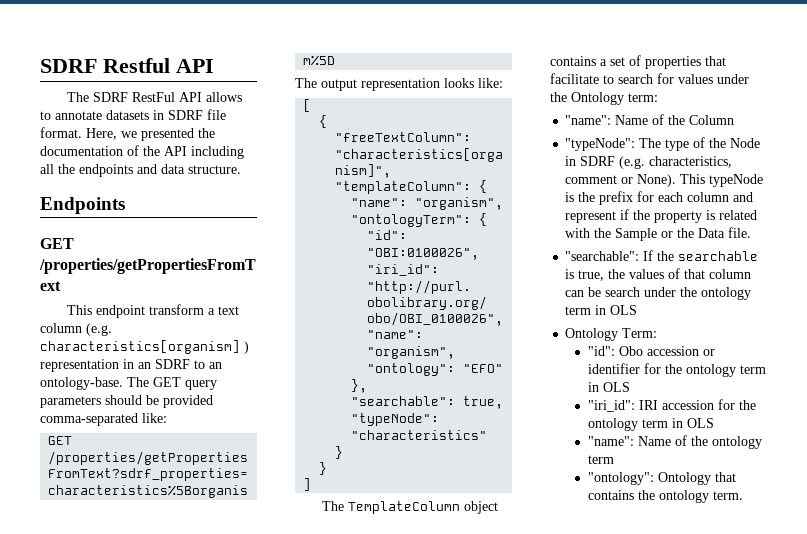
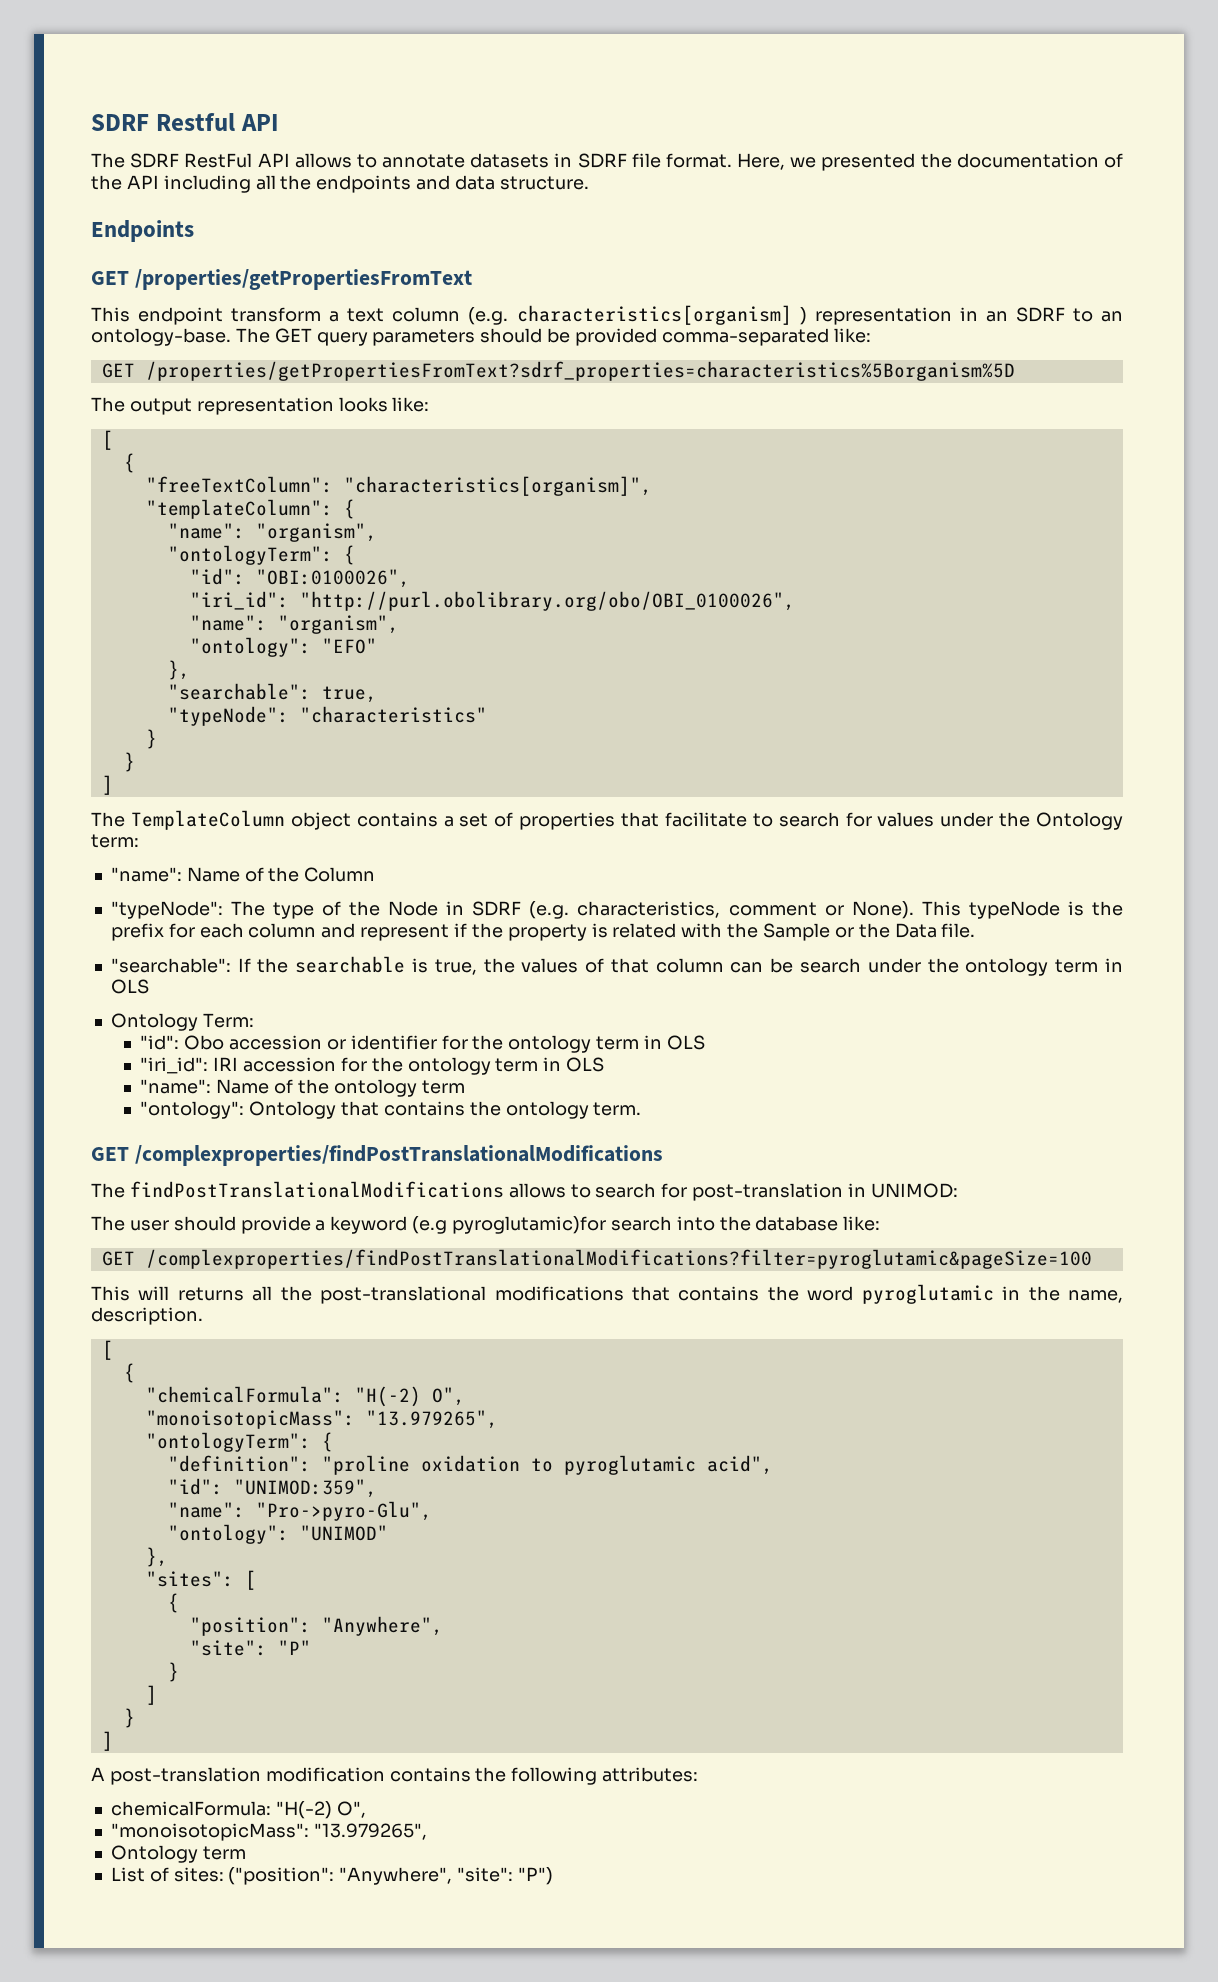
(743, 495) none -> [91,1145,663,1166] [91,1181,958,1201] [91,1216,881,1234] [101,1249,1092,1269] [91,1284,1123,1304] [91,1307,203,1325] [101,1340,113,1360] [123,1363,135,1383] [145,1386,465,1407] [145,1410,498,1429] [145,1432,333,1452] [167,1455,773,1475] [167,1478,377,1498] [167,1501,432,1521] [167,1524,388,1544] [145,1547,168,1567] [145,1570,256,1590] [167,1593,179,1613] [189,1616,443,1636] [189,1640,311,1656] [167,1662,179,1682] [145,1685,157,1705] [123,1708,135,1728] [101,1731,113,1751] [91,1767,699,1785] [110,1801,366,1819] [110,1823,427,1841] [110,1845,246,1863] [110,1867,553,1885] // GET /complexproperties/findPostTranslationalModifications // The findPostTranslationalModifications allows to search for post-translation in UNIMOD: // The user should provide a keyword (e.g pyroglutamic)for search into the database like: // GET /complexproperties/findPostTranslationalModifications?filter=pyroglutamic&pageSize=100 // This will returns all the post-translational modifications that contains the word pyroglutamic in the name, description. // [ // { // "chemicalFormula": "H(-2) O", // "monoisotopicMass": "13.979265", // "ontologyTerm": { // "definition": "proline oxidation to pyroglutamic acid", // "id": "UNIMOD:359", // "name": "Pro->pyro-Glu", // "ontology": "UNIMOD" // }, // "sites": [ // { // "position": "Anywhere", // "site": "P" // } // ] // } // ] // A post-translation modification contains the following attributes: // chemicalFormula: "H(-2) O", // "monoisotopicMass": "13.979265", // Ontology term // List of sites: ("position": "Anywhere", "site": "P")

